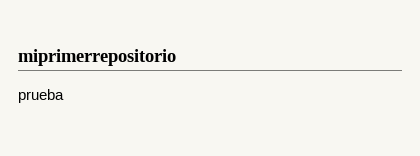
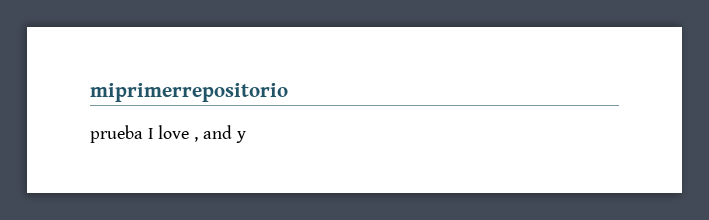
(64, 96) none -> [147,125,246,143] I love , and y

